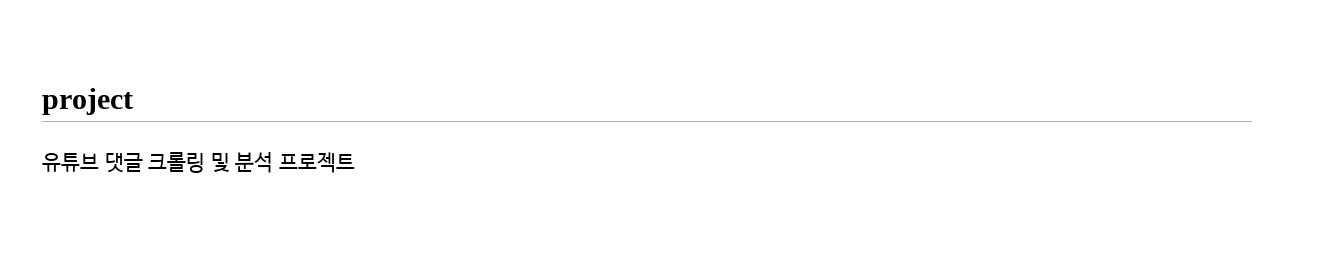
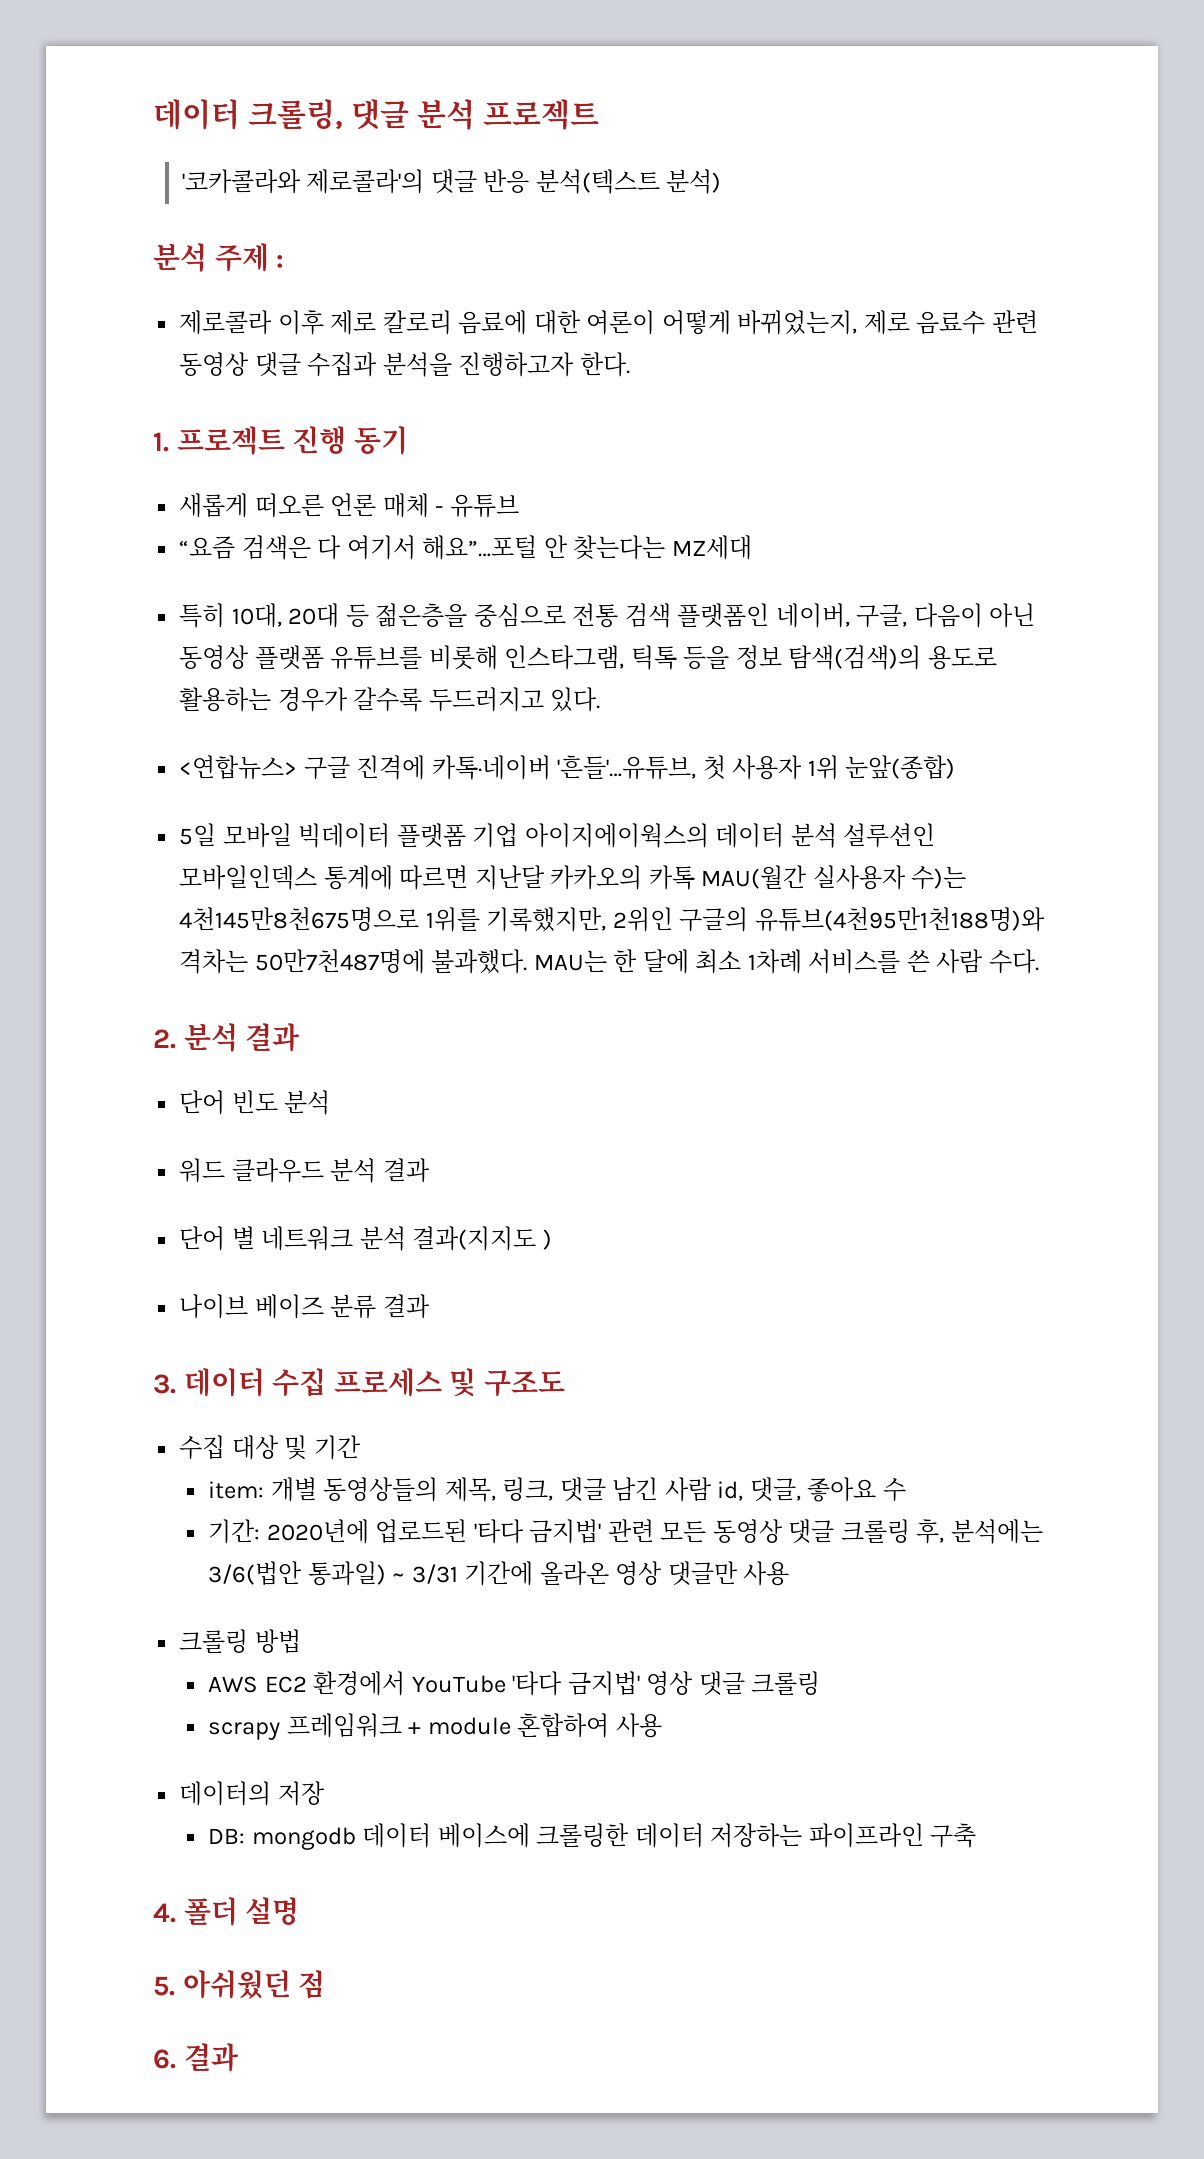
[42,88,133,115] [42,152,355,173] project // 유튜브 댓글 크롤링 및 분석 프로젝트 -> [153,99,600,130] [181,169,722,194] [153,243,285,272] [179,310,1038,335] [179,352,630,377] [153,426,408,455] [179,493,519,518] [179,535,752,560] [179,603,1036,628] [179,645,997,670] [179,687,601,712] [179,755,956,780] [179,823,936,848] [179,865,967,890] [179,907,1045,932] [179,949,1039,974] [153,1023,301,1052] [179,1090,331,1115] [179,1158,430,1183] [179,1226,552,1251] [179,1294,430,1319] [153,1368,565,1397] [179,1435,361,1460] [208,1477,906,1502] [208,1519,1043,1544] [208,1561,790,1586] [179,1629,301,1654] [208,1671,821,1696] [208,1713,662,1740] [179,1781,325,1806] [208,1823,977,1850] [153,1897,300,1926] [153,1970,326,1999] [153,2043,239,2072] 데이터 크롤링, 댓글 분석 프로젝트 // '코카콜라와 제로콜라'의 댓글 반응 분석(텍스트 분석) // 분석 주제 : // 제로콜라 이후 제로 칼로리 음료에 대한 여론이 어떻게 바뀌었는지, 제로 음료수 관련 동영상 댓글 수집과 분석을 진행하고자 한다. // 1. 프로젝트 진행 동기 // 새롭게 떠오른 언론 매체 - 유튜브 // “요즘 검색은 다 여기서 해요”…포털 안 찾는다는 MZ세대 // 특히 10대, 20대 등 젊은층을 중심으로 전통 검색 플랫폼인 네이버, 구글, 다음이 아닌 동영상 플랫폼 유튜브를 비롯해 인스타그램, 틱톡 등을 정보 탐색(검색)의 용도로 활용하는 경우가 갈수록 두드러지고 있다. // <연합뉴스> 구글 진격에 카톡·네이버 '흔들'…유튜브, 첫 사용자 1위 눈앞(종합) // 5일 모바일 빅데이터 플랫폼 기업 아이지에이웍스의 데이터 분석 설루션인 모바일인덱스 통계에 따르면 지난달 카카오의 카톡 MAU(월간 실사용자 수)는 4천145만8천675명으로 1위를 기록했지만, 2위인 구글의 유튜브(4천95만1천188명)와 격차는 50만7천487명에 불과했다. MAU는 한 달에 최소 1차례 서비스를 쓴 사람 수다. // 2. 분석 결과 // 단어 빈도 분석 // 워드 클라우드 분석 결과 // 단어 별 네트워크 분석 결과(지지도 ) // 나이브 베이즈 분류 결과 // 3. 데이터 수집 프로세스 및 구조도 // 수집 대상 및 기간 // item: 개별 동영상들의 제목, 링크, 댓글 남긴 사람 id, 댓글, 좋아요 수 // 기간: 2020년에 업로드된 '타다 금지법' 관련 모든 동영상 댓글 크롤링 후, 분석에는 3/6(법안 통과일) ~ 3/31 기간에 올라온 영상 댓글만 사용 // 크롤링 방법 // AWS EC2 환경에서 YouTube '타다 금지법' 영상 댓글 크롤링 // scrapy 프레임워크 + module 혼합하여 사용 // 데이터의 저장 // DB: mongodb 데이터 베이스에 크롤링한 데이터 저장하는 파이프라인 구축 // 4. 폴더 설명 // 5. 아쉬웠던 점 // 6. 결과

